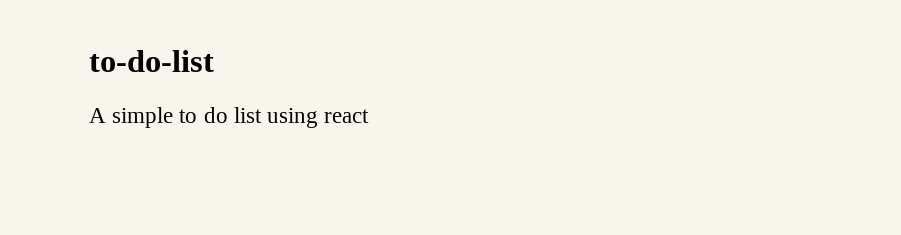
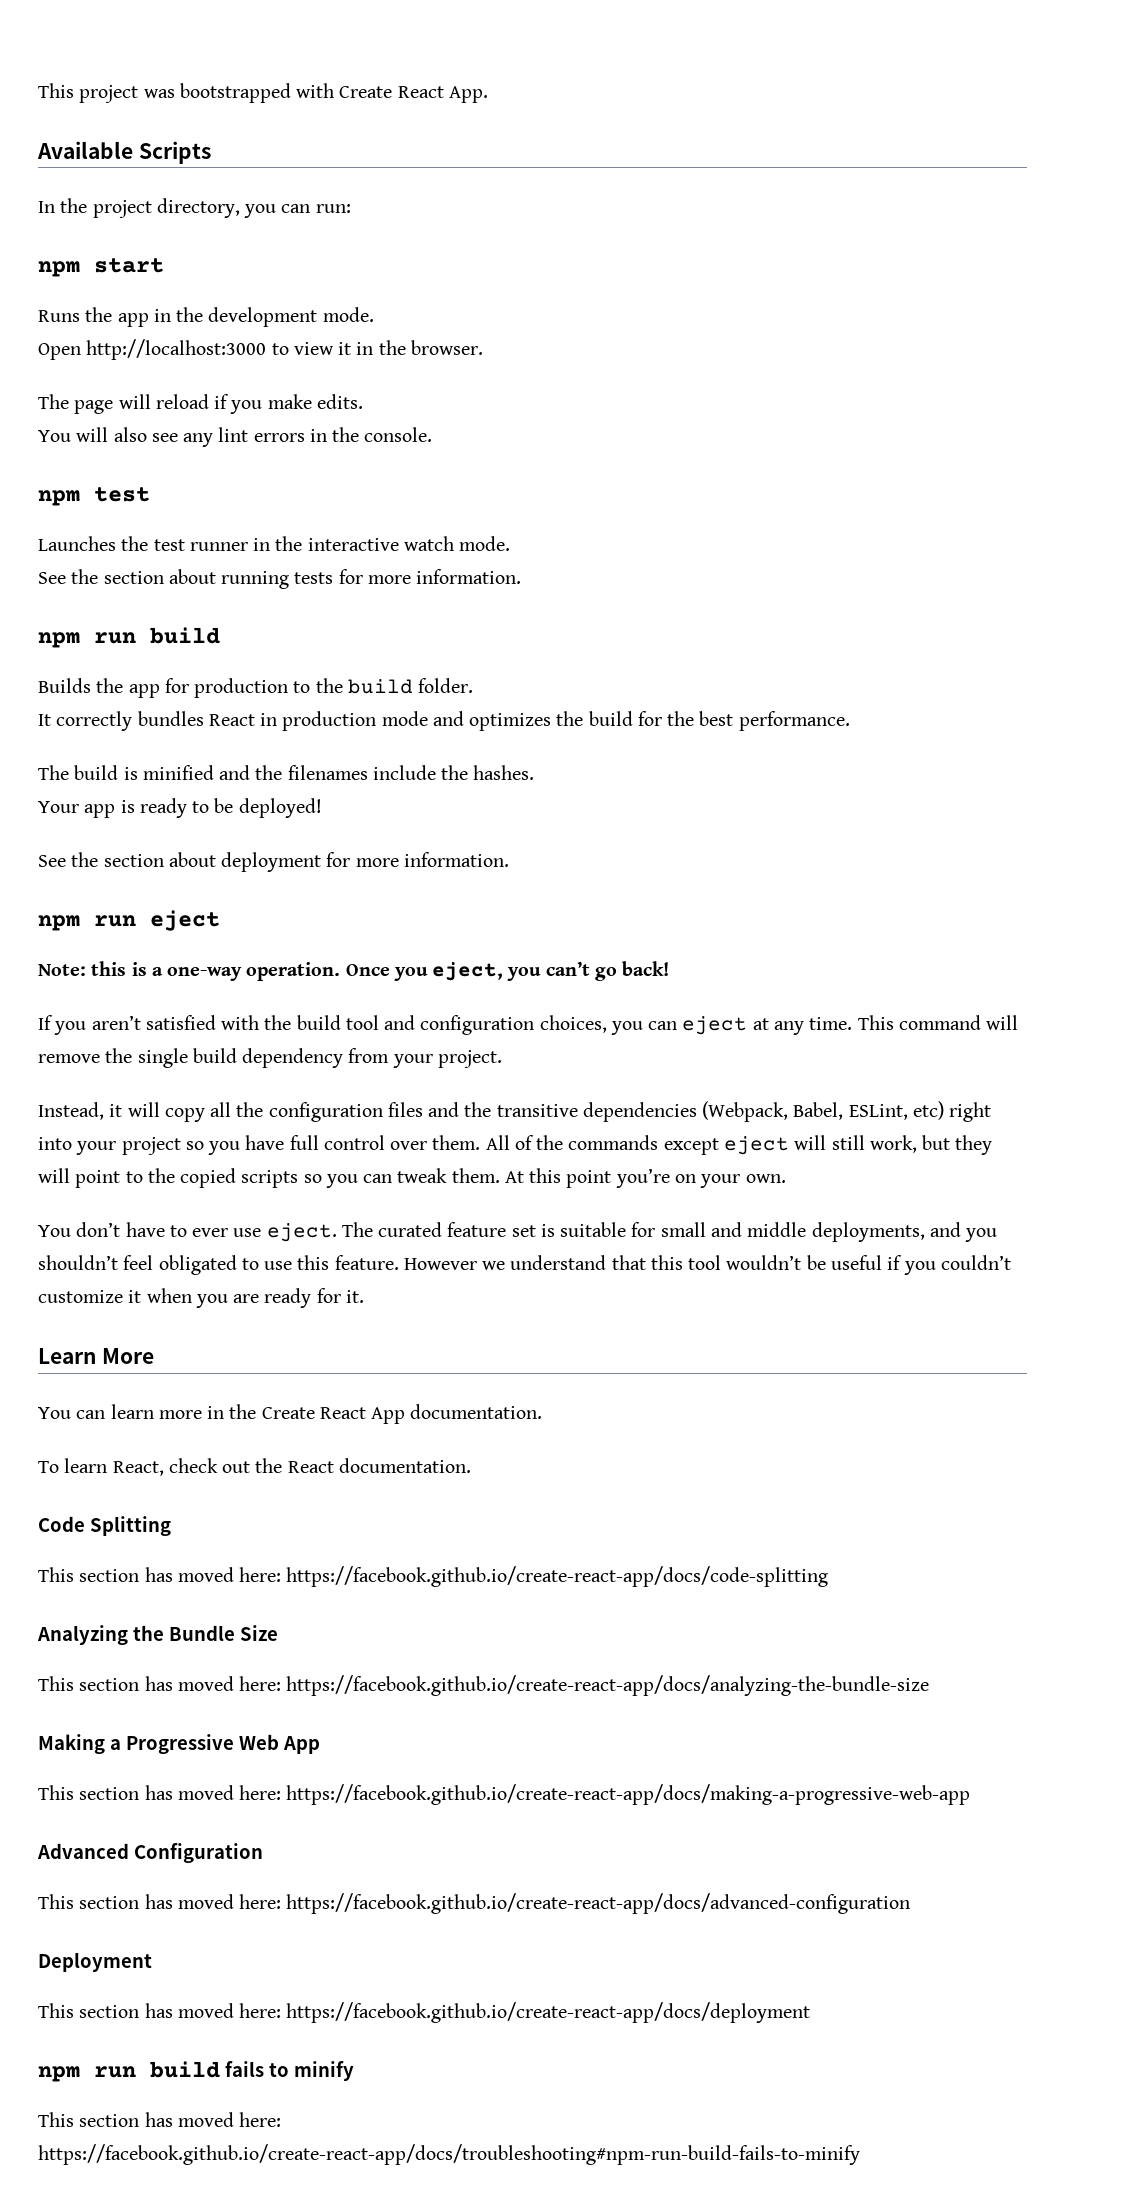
[89,50,214,72] [89,107,370,128] to-do-list // A simple to do list using react -> [38,83,488,103] [37,141,211,164] [38,198,351,218] [38,258,164,277] [38,307,374,327] [38,339,483,360] [38,394,363,414] [38,427,433,447] [38,487,150,506] [38,536,511,551] [38,569,522,589] [38,627,220,648] [38,678,474,698] [38,711,850,731] [38,765,535,780] [38,798,322,818] [38,852,509,872] [38,910,220,931] [38,961,670,981] [38,1015,1019,1035] [38,1048,502,1068] [38,1101,992,1122] [38,1135,993,1155] [38,1168,786,1188] [38,1222,998,1242] [38,1255,1011,1275] [38,1288,364,1308] [38,1348,154,1364] [38,1404,543,1424] [38,1458,471,1476] [38,1516,171,1536] [38,1566,829,1587] [37,1625,278,1645] [38,1675,930,1696] [38,1734,320,1754] [38,1784,971,1805] [37,1843,263,1863] [38,1893,911,1914] [38,1952,152,1972] [38,2002,811,2023] [38,2061,354,2082] [38,2112,282,2127] [38,2144,860,2165] This project was bootstrapped with Create React App. // Available Scripts // In the project directory, you can run: // npm start // Runs the app in the development mode. // Open http://localhost:3000 to view it in the browser. // The page will reload if you make edits. // You will also see any lint errors in the console. // npm test // Launches the test runner in the interactive watch mode. // See the section about running tests for more information. // npm run build // Builds the app for production to the build folder. // It correctly bundles React in production mode and optimizes the build for the best performance. // The build is minified and the filenames include the hashes. // Your app is ready to be deployed! // See the section about deployment for more information. // npm run eject // Note: this is a one-way operation. Once you eject, you can’t go back! // If you aren’t satisfied with the build tool and configuration choices, you can eject at any time. This command will remove the single build dependency from your project. // Instead, it will copy all the configuration files and the transitive dependencies (Webpack, Babel, ESLint, etc) right into your project so you have full control over them. All of the commands except eject will still work, but they will point to the copied scripts so you can tweak them. At this point you’re on your own. // You don’t have to ever use eject. The curated feature set is suitable for small and middle deployments, and you shouldn’t feel obligated to use this feature. However we understand that this tool wouldn’t be useful if you couldn’t customize it when you are ready for it. // Learn More // You can learn more in the Create React App documentation. // To learn React, check out the React documentation. // Code Splitting // This section has moved here: https://facebook.github.io/create-react-app/docs/code-splitting // Analyzing the Bundle Size // This section has moved here: https://facebook.github.io/create-react-app/docs/analyzing-the-bundle-size // Making a Progressive Web App // This section has moved here: https://facebook.github.io/create-react-app/docs/making-a-progressive-web-app // Advanced Configuration // This section has moved here: https://facebook.github.io/create-react-app/docs/advanced-configuration // Deployment // This section has moved here: https://facebook.github.io/create-react-app/docs/deployment // npm run build fails to minify // This section has moved here: https://facebook.github.io/create-react-app/docs/troubleshooting#npm-run-build-fails-to-minify

